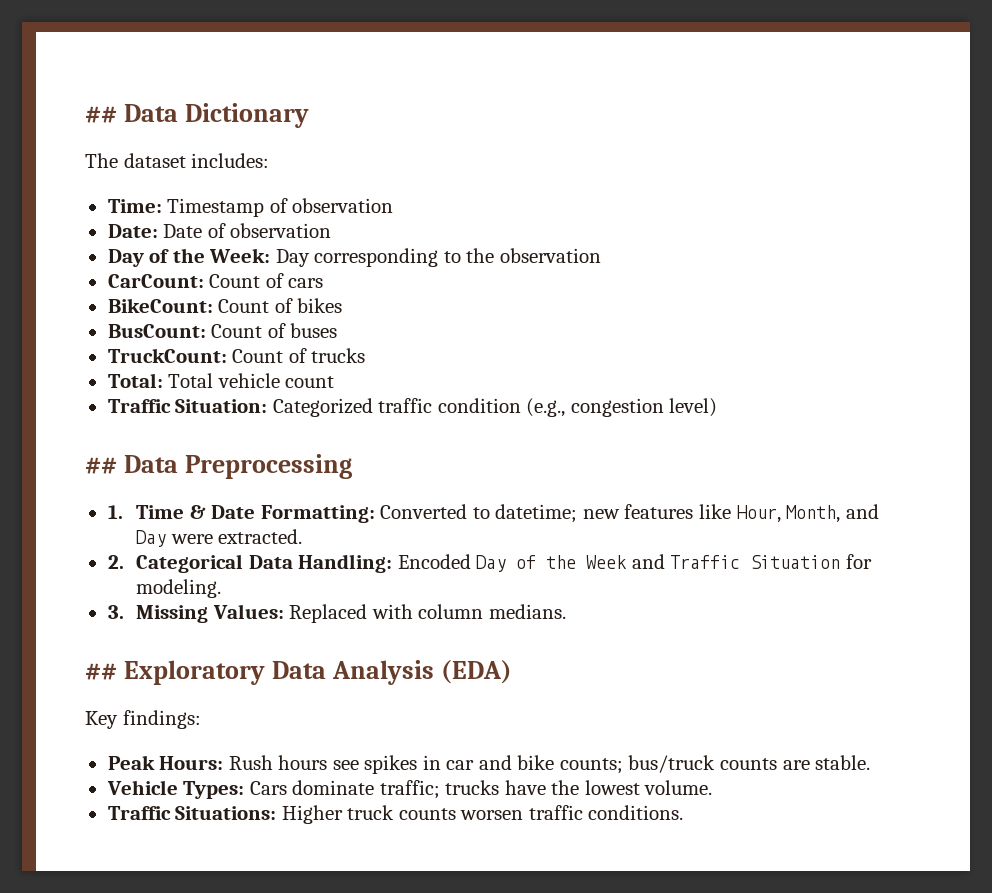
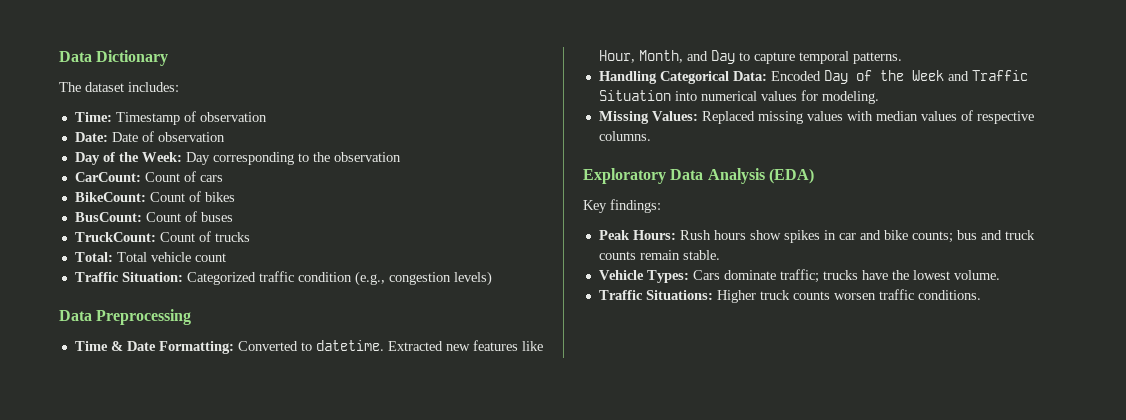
[85,106,117,123] ## -> (59, 56) none
[669,398,718,417] [85,457,117,474] level) // ## -> [453,271,492,286] levels) //
[107,505,123,519] 1. -> (192, 317) none
[495,504,578,523] datetime; -> [315,340,443,351] datetime. Extracted
[170,529,303,544] [107,554,393,573] were extracted. // 2. Categorical Data Handling: -> [738,51,902,64] [598,71,767,84] to capture temporal patterns. // Handling Categorical Data:
(841, 562) none -> [674,91,797,101] into numerical values
[107,605,124,619] 3. -> (879, 97) none
[371,604,566,619] [85,663,117,680] with column medians. // ## -> [757,110,1034,124] [598,131,651,141] missing values with median values of respective columns. //
[332,760,359,770] see -> [749,230,781,240] show
[628,755,810,773] bus/truck counts are -> [956,230,1035,240] [598,250,680,260] bus and truck counts remain

